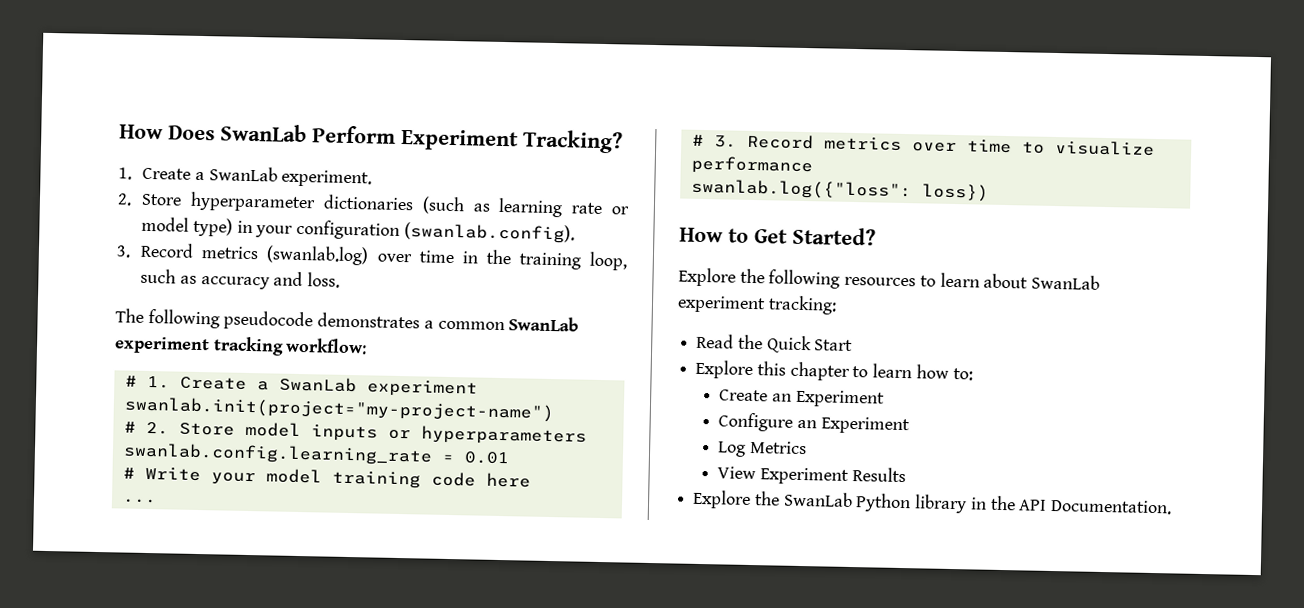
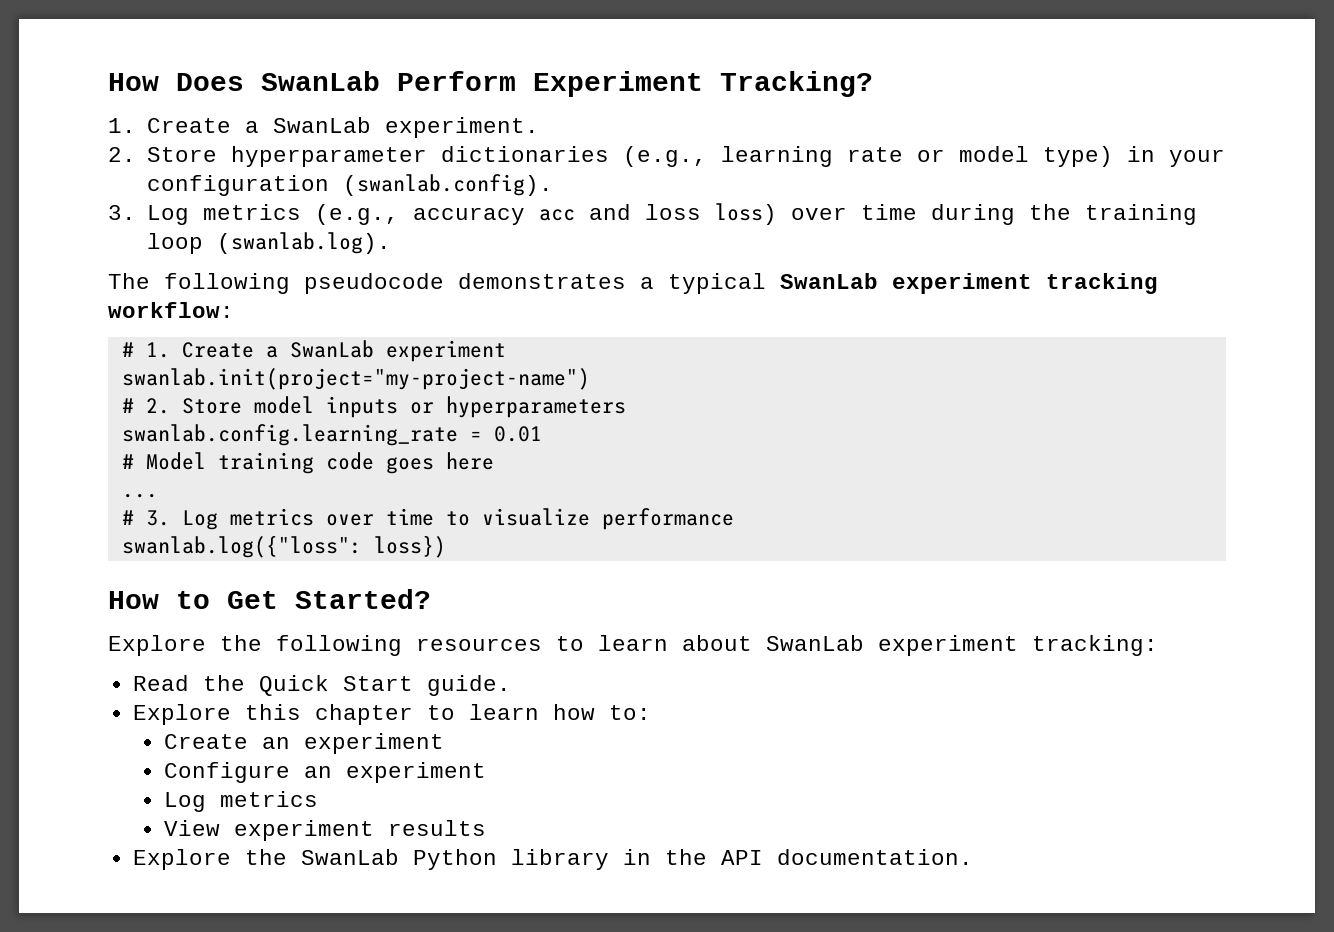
[421,196,490,215] (such as -> [623,146,708,167] (e.g.,
[140,242,479,266] Record metrics (swanlab.log) over time in -> [147,203,1016,225] Log metrics (e.g., accuracy acc and loss loss) over time during
[589,251,629,271] [140,268,341,290] loop, such as accuracy and loss. -> [147,232,392,254] loop (swanlab.log).
[437,320,505,331] common -> [668,273,766,294] typical
[144,466,322,486] Write your model -> [145,452,206,470] Model
(476, 479) none -> [385,457,434,474] goes
[746,133,814,150] Record -> [181,510,218,530] Log
(854, 345) none -> [426,675,511,696] guide.
[795,389,885,408] Experiment -> [303,733,444,754] experiment
[820,416,910,435] [717,440,808,457] Experiment // Log Metrics -> [345,762,486,783] [163,791,318,812] experiment // Log metrics
[760,467,906,485] Experiment Results -> [233,820,486,841] experiment results
[1050,498,1173,515] Documentation. -> [776,849,973,865] documentation.

